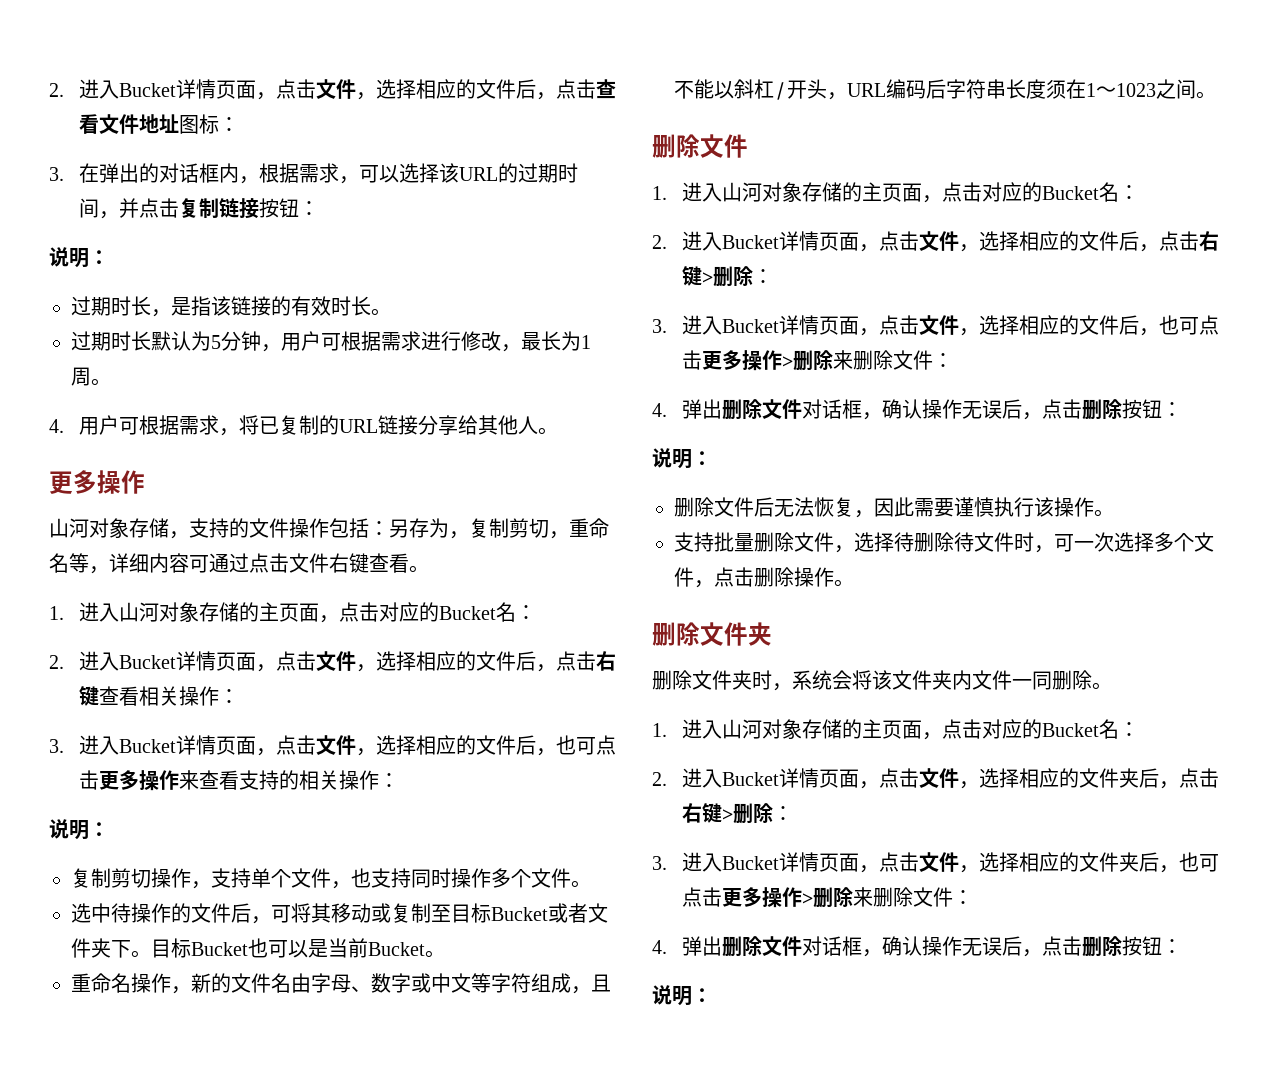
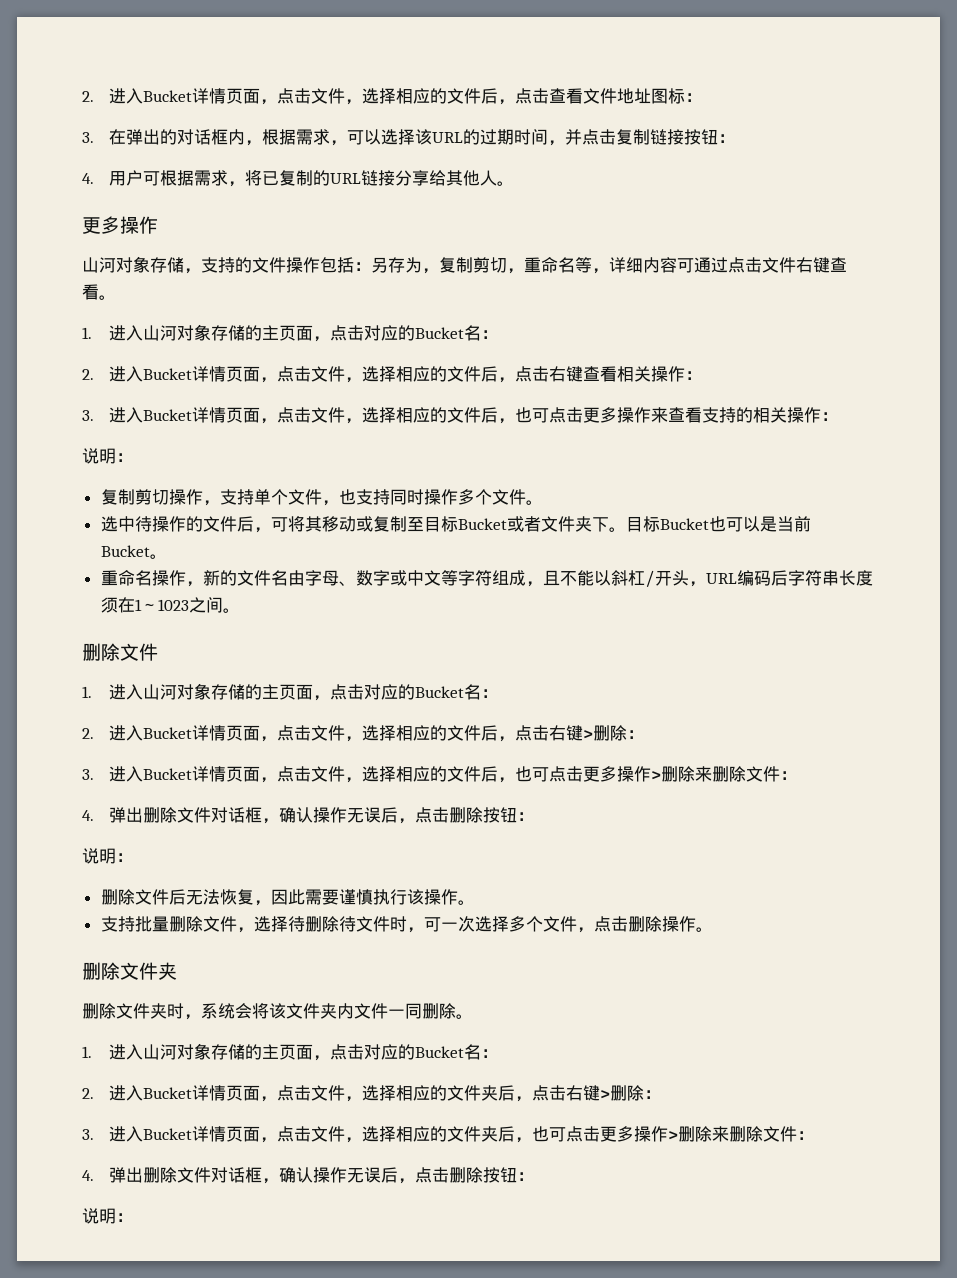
[49,247,109,268] [71,296,391,317] [71,331,591,352] [71,367,111,386] // 说明： // 过期时长，是指该链接的有效时长。 // 过期时长默认为5分钟，用户可根据需求进行修改，最长为1周。 -> (735, 138) none

